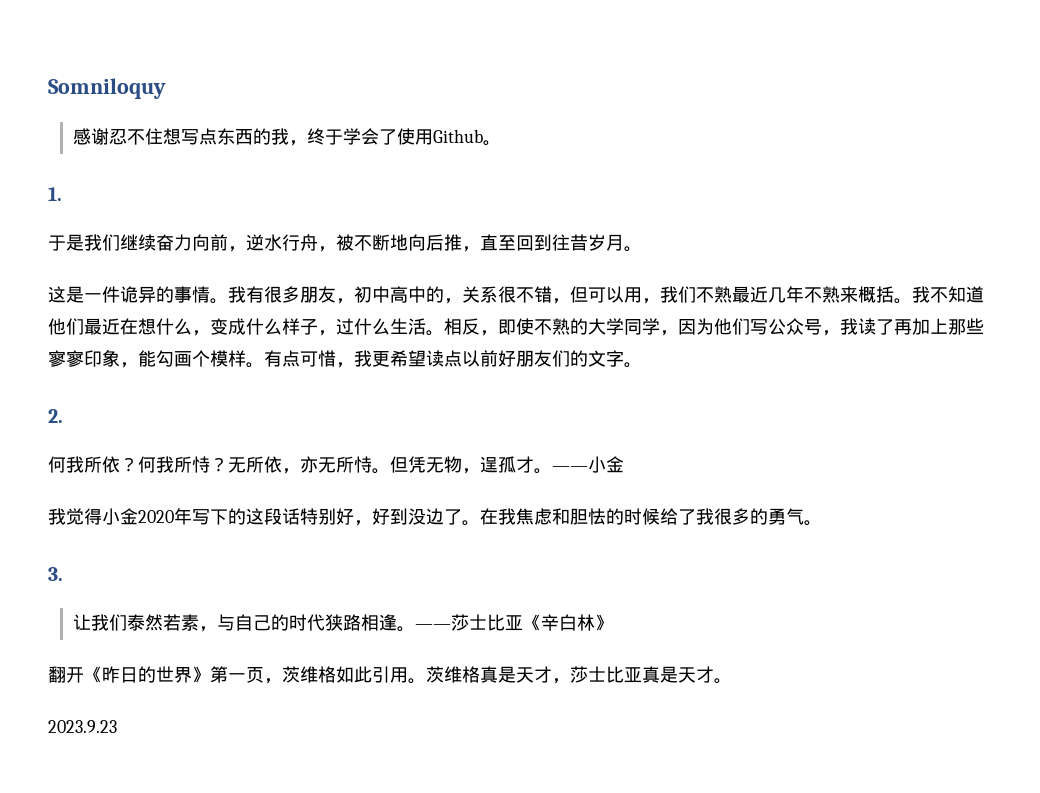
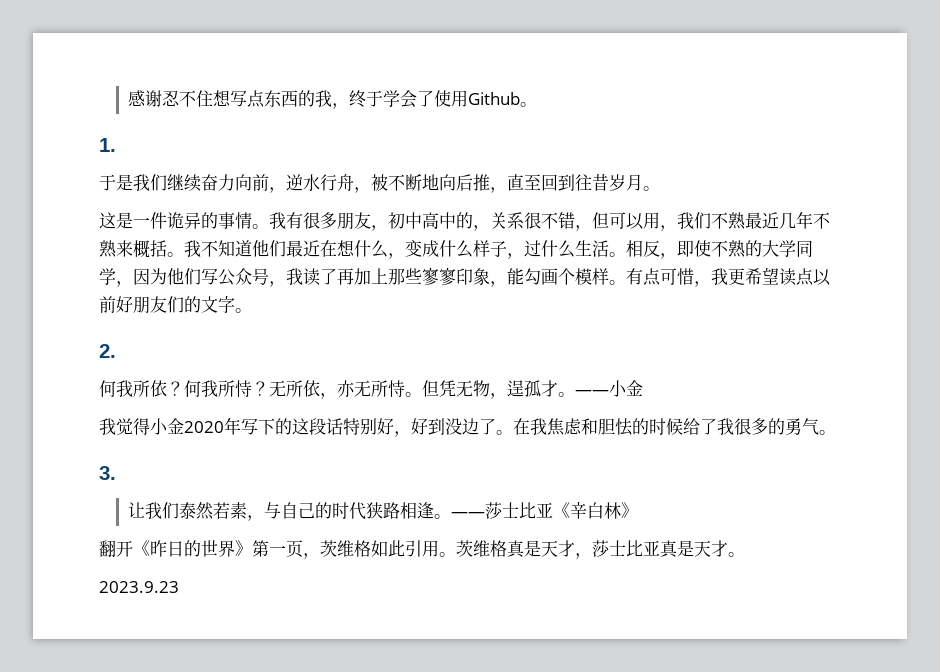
[48,78,166,99] Somniloquy // -> (128, 98) none

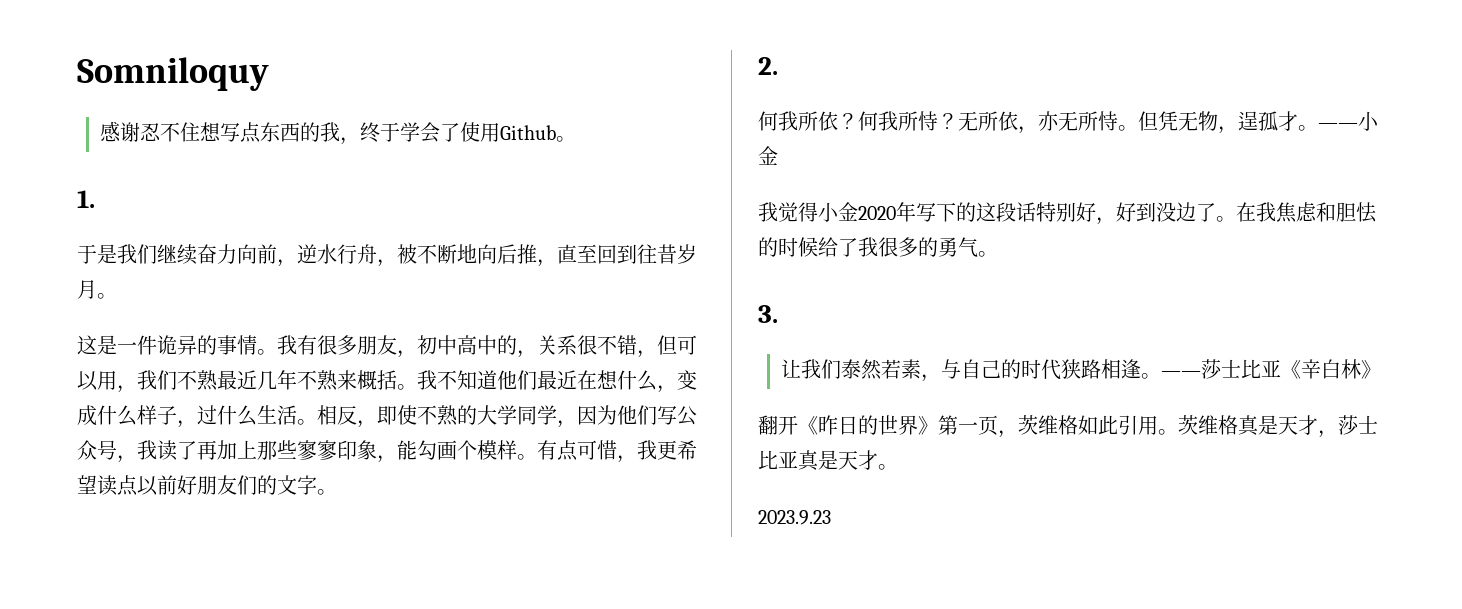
(128, 98) none -> [77,57,269,91] Somniloquy //

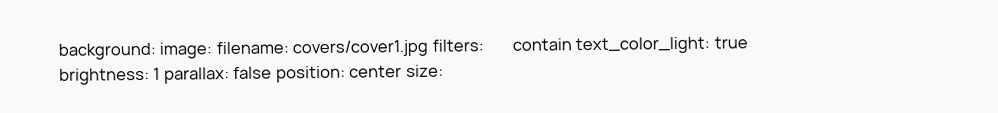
[77,57,269,91] [100,121,577,145] [77,190,95,208] [77,244,697,267] [77,280,117,299] [77,335,697,358] [77,370,697,393] [77,405,697,428] [77,440,697,463] [77,475,337,496] [758,57,778,75] [758,111,1379,134] [758,146,778,165] [758,202,1377,225] [758,237,998,257] [758,305,778,323] [781,359,1382,382] [758,415,1378,438] [758,450,898,471] [758,510,831,525] Somniloquy // 感谢忍不住想写点东西的我，终于学会了使用Github。 // 1. // 于是我们继续奋力向前，逆水行舟，被不断地向后推，直至回到往昔岁月。 // 这是一件诡异的事情。我有很多朋友，初中高中的，关系很不错，但可以用，我们不熟最近几年不熟来概括。我不知道他们最近在想什么，变成什么样子，过什么生活。相反，即使不熟的大学同学，因为他们写公众号，我读了再加上那些寥寥印象，能勾画个模样。有点可惜，我更希望读点以前好朋友们的文字。 // 2. // 何我所依？何我所恃？无所依，亦无所恃。但凭无物，逞孤才。——小金 // 我觉得小金2020年写下的这段话特别好，好到没边了。在我焦虑和胆怯的时候给了我很多的勇气。 // 3. // 让我们泰然若素，与自己的时代狭路相逢。——莎士比亚《辛白林》 // 翻开《昨日的世界》第一页，茨维格如此引用。茨维格真是天才，莎士比亚真是天才。 // 2023.9.23 -> [58,39,484,60] [59,64,444,85] [512,36,748,55] background: image: filename: covers/cover1.jpg filters: brightness: 1 parallax: false position: center size: contain text_color_light: true

